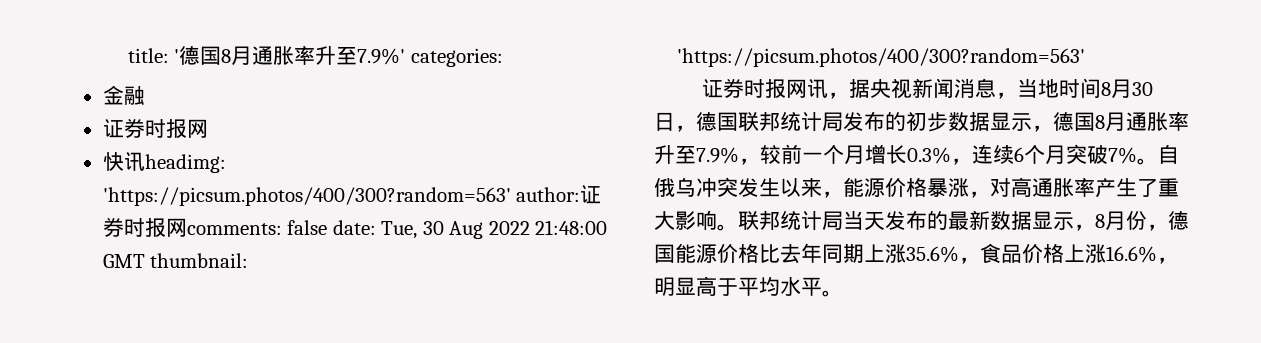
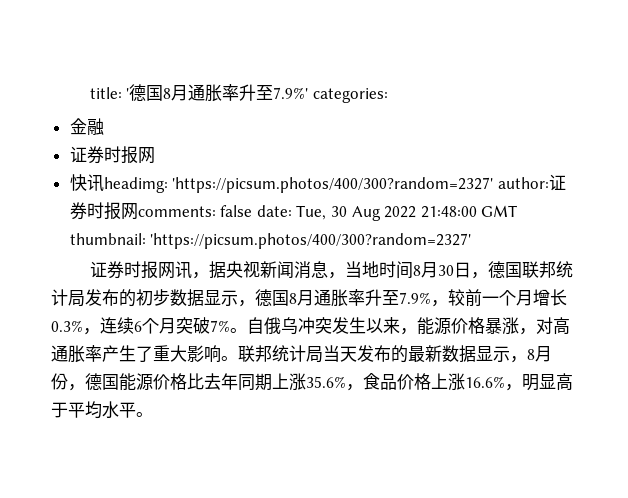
[102,187,511,206] 'https://picsum.photos/400/300?random=563' -> [172,177,494,193] 'https://picsum.photos/400/300?random=2327'
[676,48,1085,67] 'https://picsum.photos/400/300?random=563' -> [150,233,472,249] 'https://picsum.photos/400/300?random=2327'

